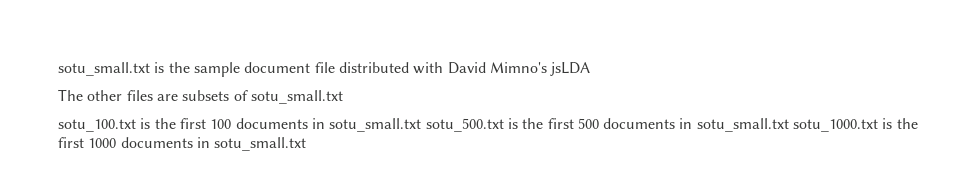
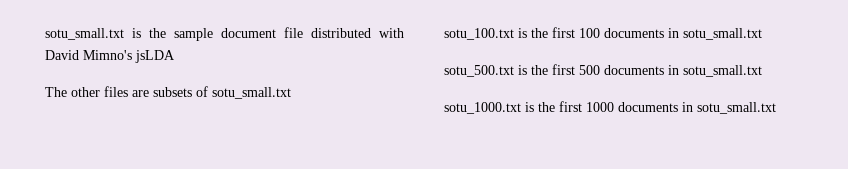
(422, 125) none -> (762, 34) //
(789, 125) none -> (762, 71) //

